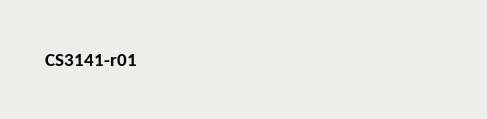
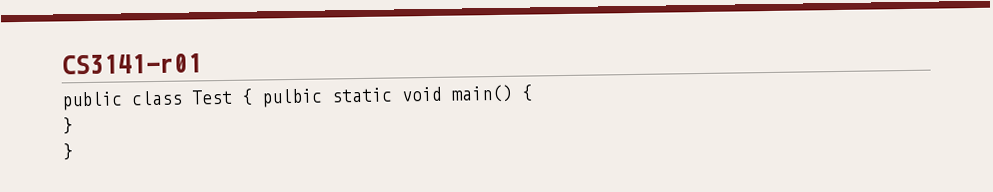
(137, 60) none -> [61,84,533,111] [62,117,73,135] [62,143,73,161] // public class Test { pulbic static void main() { // } // }

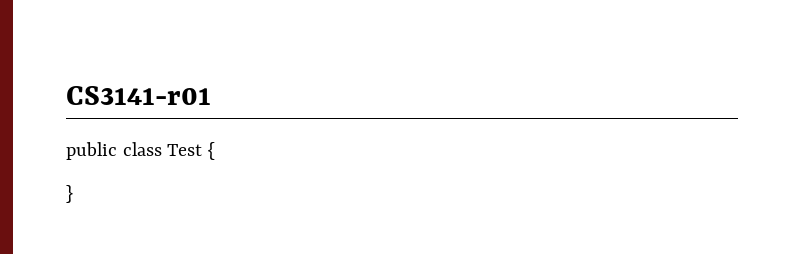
[261,84,533,108] [62,117,73,135] [62,143,73,161] pulbic static void main() { // } // } -> [66,185,73,203] // }

